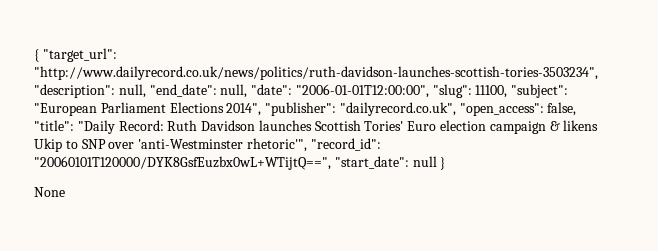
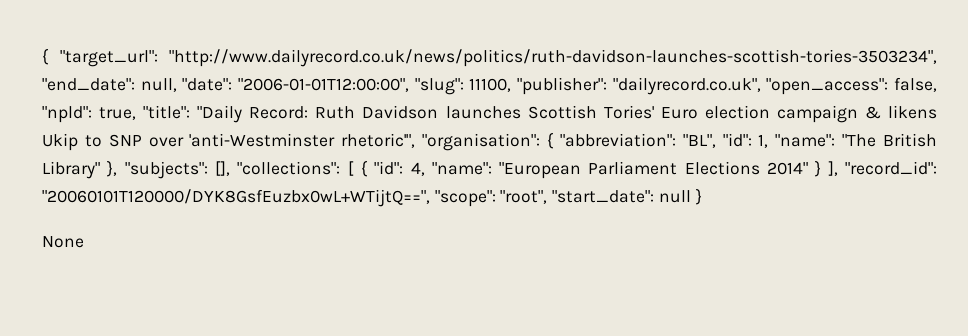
[34,84,146,98] "description": null, -> (937, 58) none
[511,84,569,98] [34,102,262,116] "subject": "European Parliament Elections 2014", -> (512, 85) none
(577, 109) none -> [42,106,137,123] "npld": true,
[310,138,381,151] [34,156,331,170] "record_id": "20060101T120000/DYK8GsfEuzbx0wL+WTijtQ==", -> [422,132,938,151] [42,160,937,179] [42,189,548,207] "organisation": { "abbreviation": "BL", "id": 1, "name": "The British Library" }, "subjects": [], "collections": [ { "id": 4, "name": "European Parliament Elections 2014" } ], "record_id": "20060101T120000/DYK8GsfEuzbx0wL+WTijtQ==", "scope": "root",

